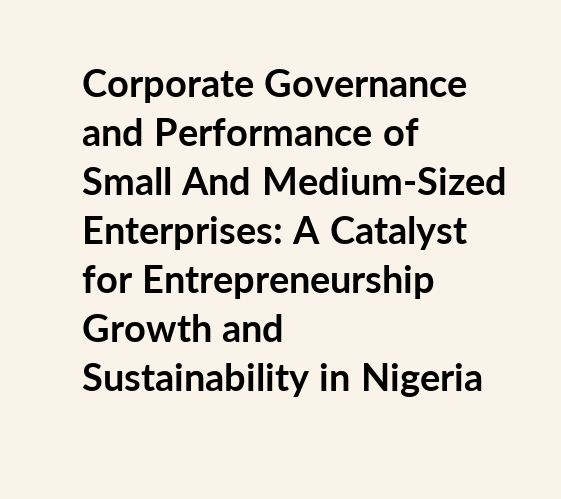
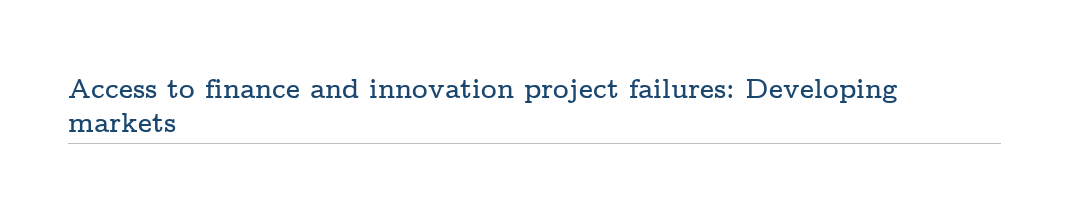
[82,69,468,103] [82,118,419,146] [82,167,507,195] [82,216,467,250] [82,265,436,299] [82,314,285,342] [82,363,483,397] Corporate Governance and Performance of Small And Medium-Sized Enterprises: A Catalyst for Entrepreneurship Growth and Sustainability in Nigeria -> [68,79,898,103] [68,113,176,132] Access to finance and innovation project failures: Developing markets

